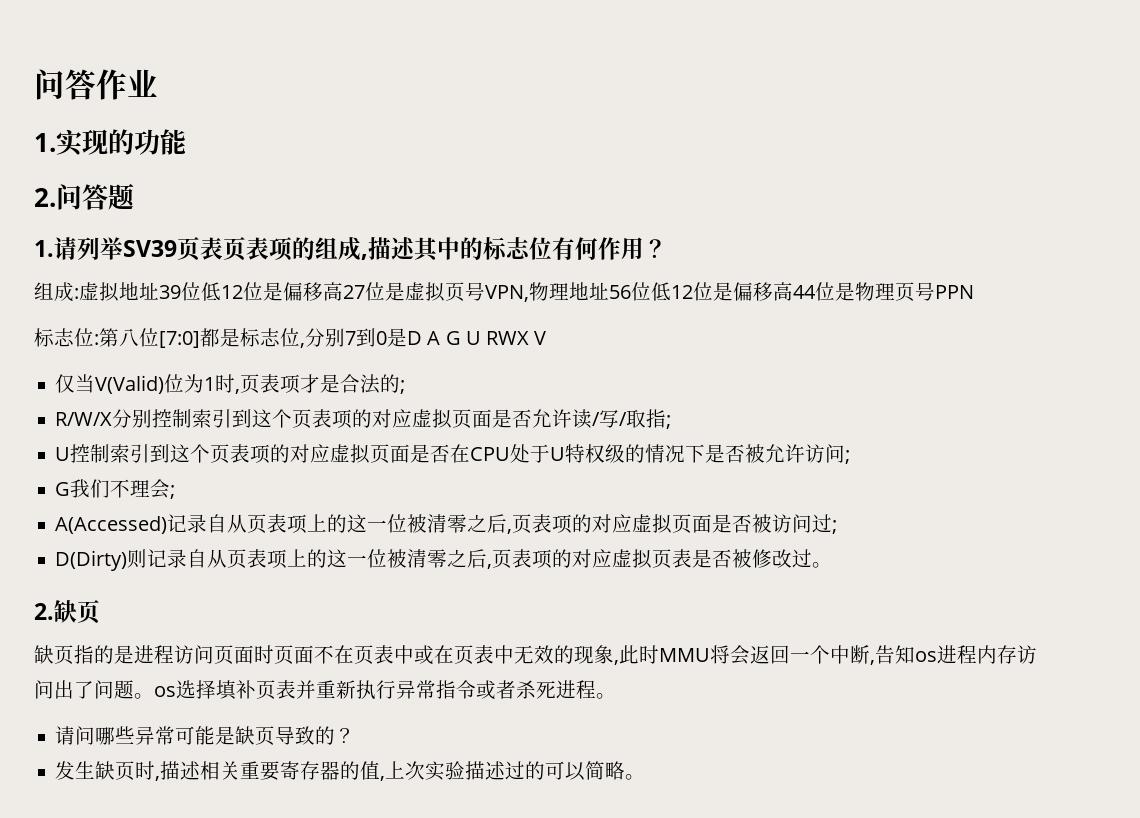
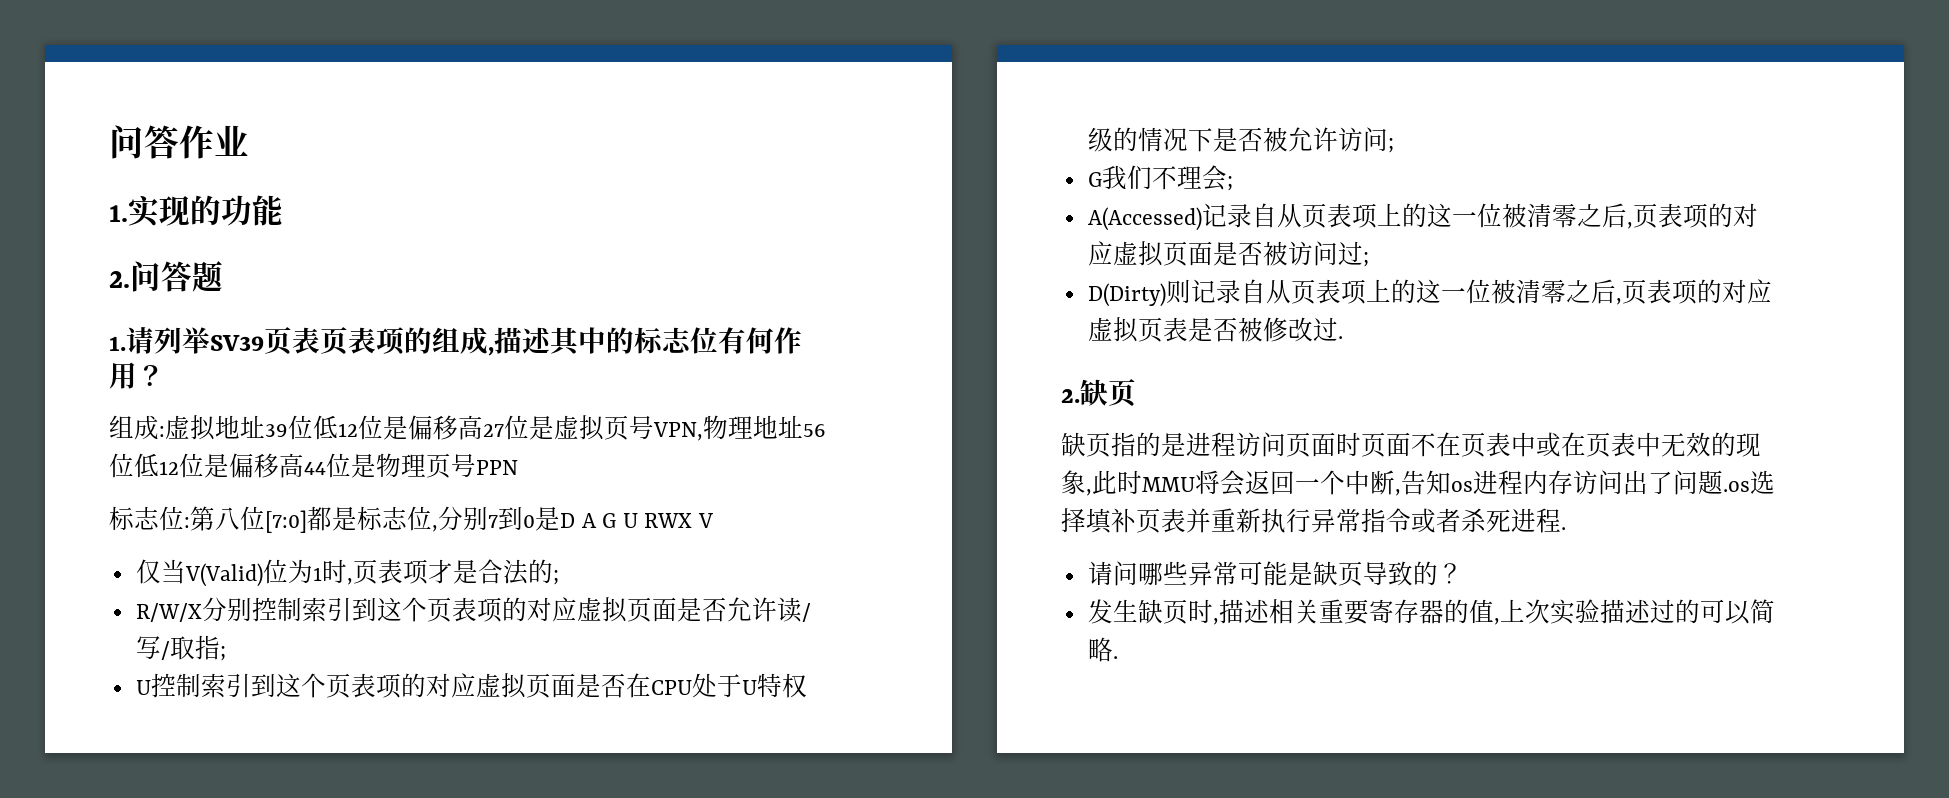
[812,562,833,568] 。 -> [1337,336,1343,339] .
[134,686,176,699] 。os -> [1723,481,1750,492] .os
[596,693,616,699] 。 -> [1561,527,1566,530] .
[625,774,646,780] 。 -> [1112,656,1118,659] .

